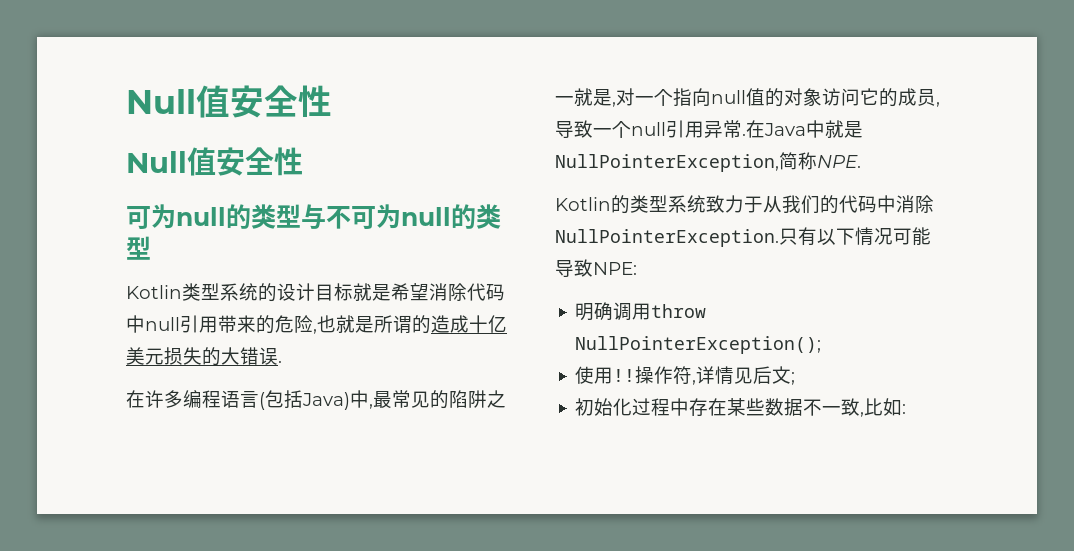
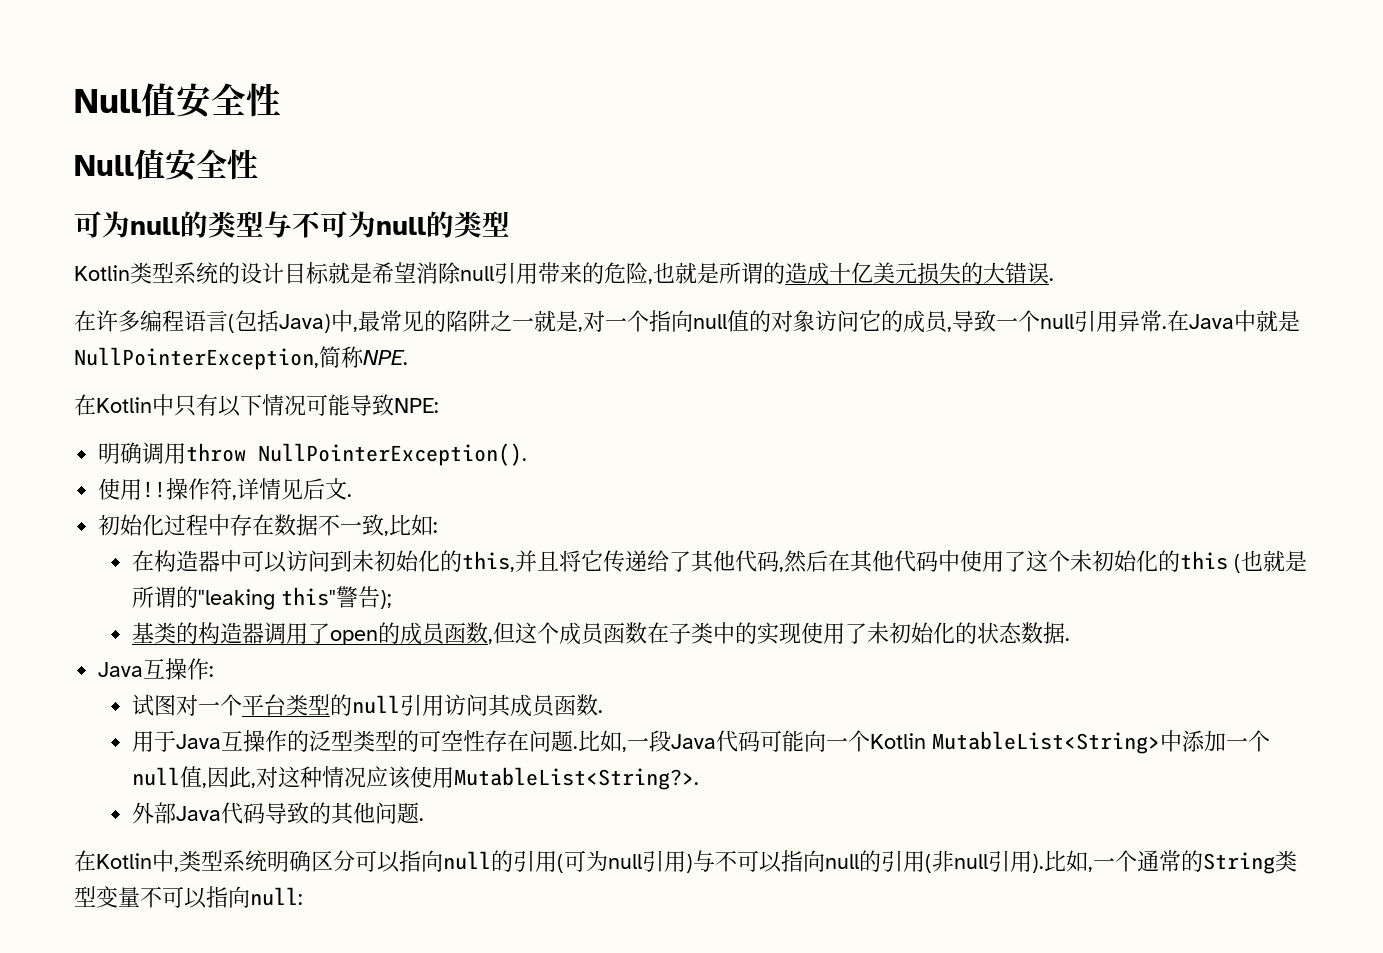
[467,283,505,301] [126,315,145,333] 代码中 -> (461, 273) none
[555,195,934,214] [555,229,779,247] Kotlin的类型系统致力于从我们的代码中消除NullPointerException. -> [74,394,174,416] 在Kotlin中
[575,336,822,354] NullPointerException(); -> [258,443,528,466] NullPointerException().
[791,372,796,385] ; -> [347,494,353,497] .
[727,398,766,416] 某些 -> (275, 525) none
(907, 409) none -> [131,550,1307,573] [131,586,392,610] [131,622,1070,645] [98,658,215,680] [131,694,603,717] [131,730,1270,754] [131,766,699,790] [131,802,424,825] [74,850,1297,874] [74,886,303,909] // 在构造器中可以访问到未初始化的this,并且将它传递给了其他代码,然后在其他代码中使用了这个未初始化的this (也就是所谓的"leaking this"警告); // 基类的构造器调用了open的成员函数,但这个成员函数在子类中的实现使用了未初始化的状态数据. // Java互操作: // 试图对一个平台类型的null引用访问其成员函数. // 用于Java互操作的泛型类型的可空性存在问题.比如,一段Java代码可能向一个Kotlin MutableList<String>中添加一个null值,因此,对这种情况应该使用MutableList<String?>. // 外部Java代码导致的其他问题. // 在Kotlin中,类型系统明确区分可以指向null的引用(可为null引用)与不可以指向null的引用(非null引用).比如,一个通常的String类型变量不可以指向null:

